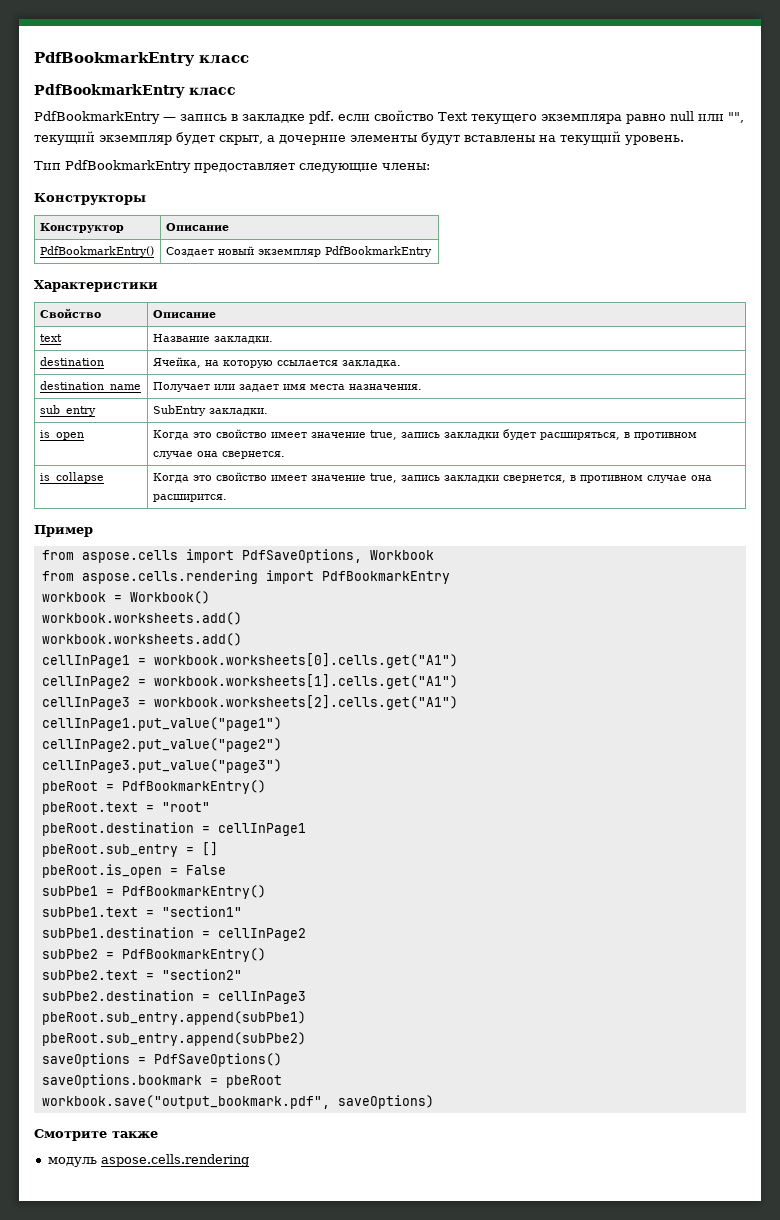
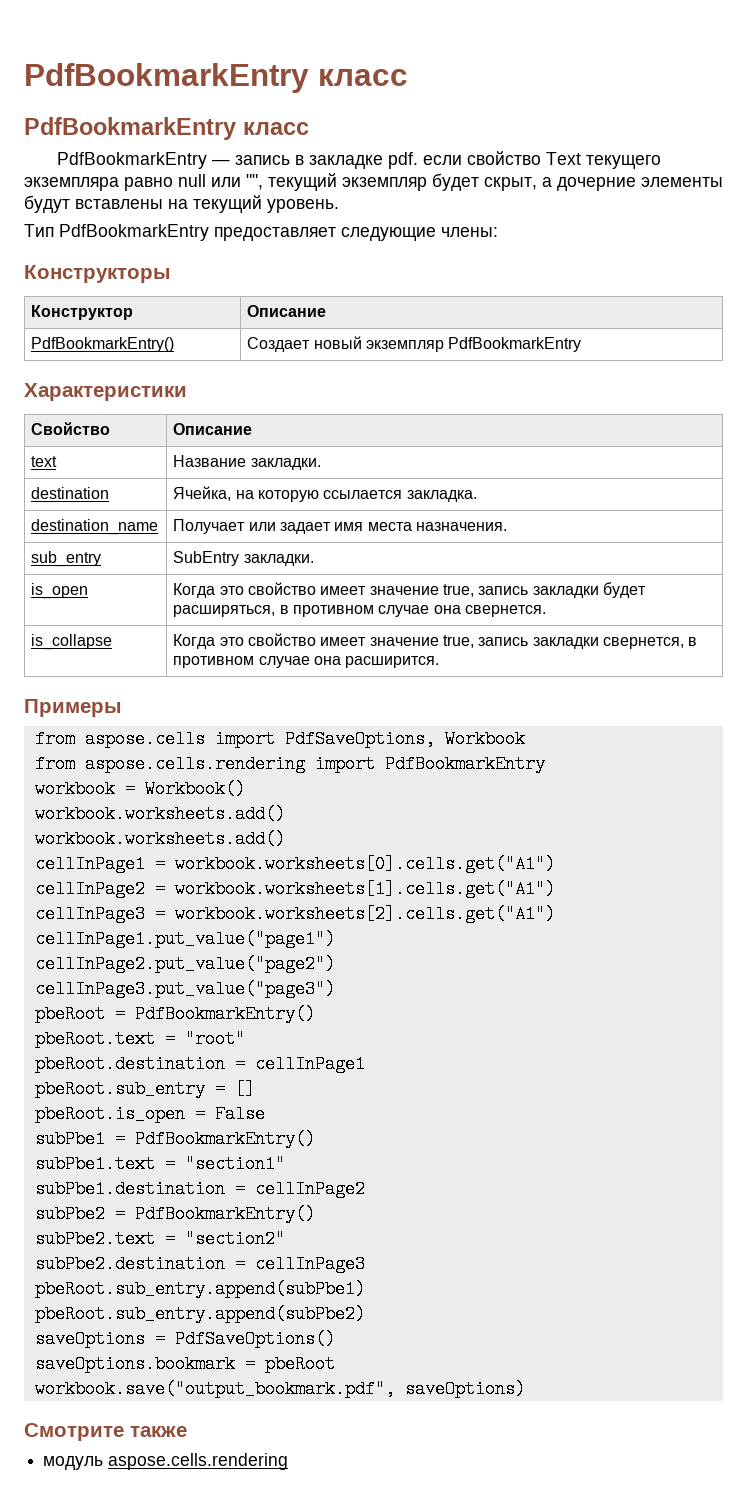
[34,525,93,537] Пример -> [24,699,122,717] Примеры

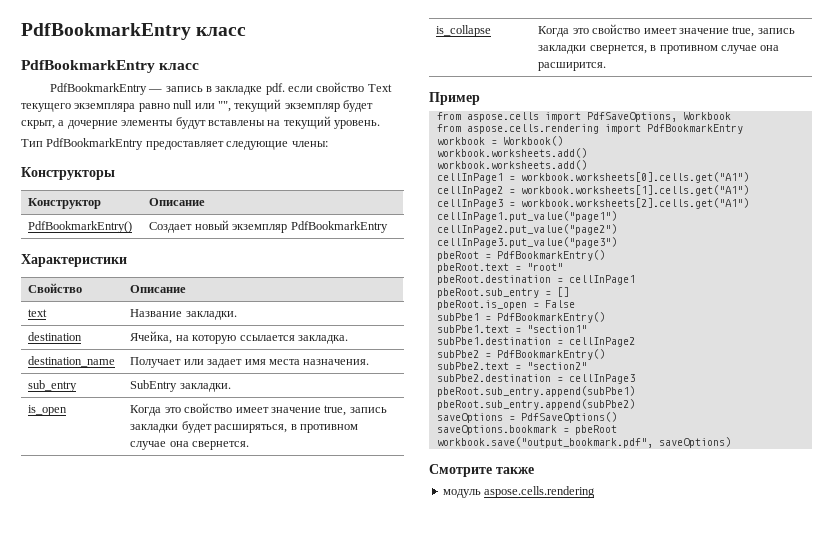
[24,699,122,717] Примеры -> [429,92,480,105] Пример

